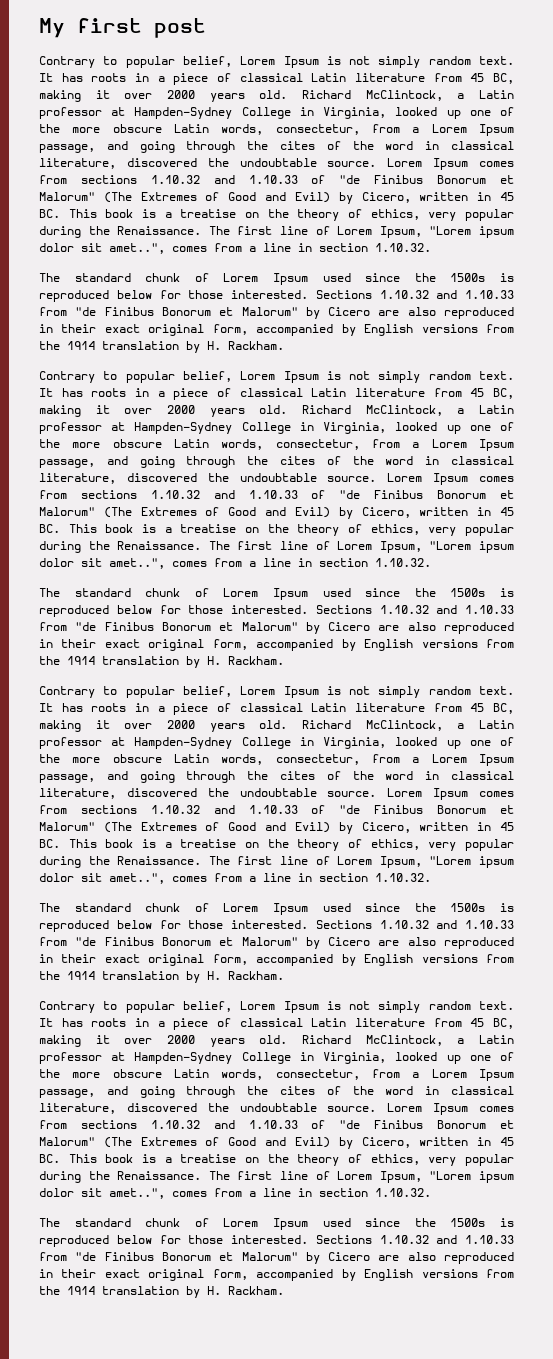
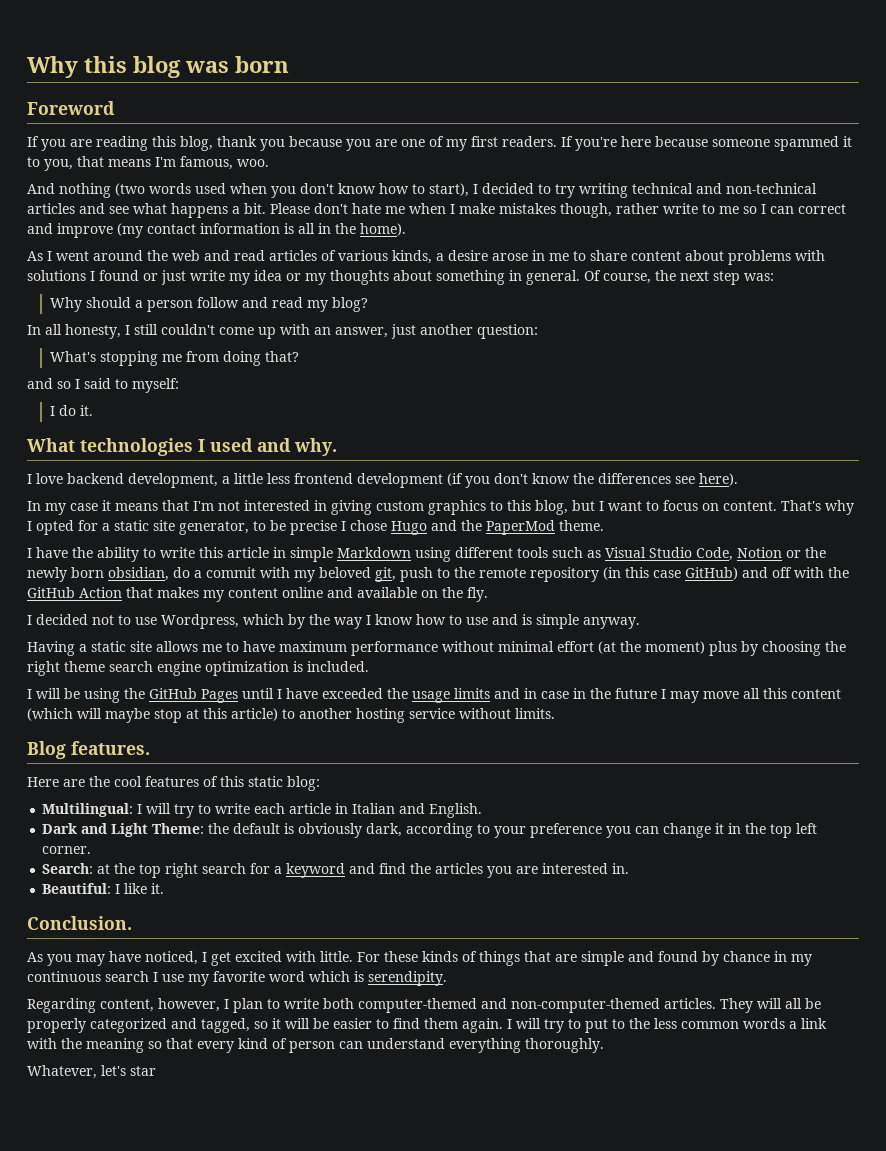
[39,18,206,38] [39,56,514,68] [39,73,514,85] [39,90,514,102] [39,107,514,119] [39,124,514,136] [39,141,514,153] [39,158,514,170] [39,175,515,184] [39,192,514,204] [39,209,514,221] [39,226,515,238] [39,243,431,254] [39,273,515,285] [39,290,514,302] [39,307,514,319] [39,324,514,336] [39,341,284,353] [39,371,514,383] [39,388,514,400] [39,405,514,417] [39,422,514,434] [39,439,514,451] [39,456,514,468] [39,473,514,485] [39,490,515,499] [39,507,514,519] [39,524,514,536] [39,541,515,553] [39,558,431,569] [39,588,515,600] [39,605,514,617] [39,622,514,634] [39,639,514,651] [39,656,284,668] [39,686,514,698] [39,703,514,715] [39,720,514,732] [39,737,514,749] [39,754,514,766] [39,771,514,783] [39,788,514,800] [39,805,515,814] [39,822,514,834] [39,839,514,851] [39,856,515,868] [39,873,431,884] [39,903,515,915] [39,920,514,932] [39,937,514,949] [39,954,514,966] [39,971,284,983] [39,1001,514,1013] [39,1018,514,1030] [39,1035,514,1047] [39,1052,514,1064] [39,1069,514,1081] [39,1086,514,1098] [39,1103,514,1115] [39,1120,515,1129] [39,1137,514,1149] [39,1154,514,1166] [39,1171,515,1183] [39,1188,431,1199] [39,1218,515,1230] [39,1235,514,1247] [39,1252,514,1264] [39,1269,514,1281] [39,1286,284,1298] My first post // Contrary to popular belief, Lorem Ipsum is not simply random text. It has roots in a piece of classical Latin literature from 45 BC, making it over 2000 years old. Richard McClintock, a Latin professor at Hampden-Sydney College in Virginia, looked up one of the more obscure Latin words, consectetur, from a Lorem Ipsum passage, and going through the cites of the word in classical literature, discovered the undoubtable source. Lorem Ipsum comes from sections 1.10.32 and 1.10.33 of "de Finibus Bonorum et Malorum" (The Extremes of Good and Evil) by Cicero, written in 45 BC. This book is a treatise on the theory of ethics, very popular during the Renaissance. The first line of Lorem Ipsum, "Lorem ipsum dolor sit amet..", comes from a line in section 1.10.32. // The standard chunk of Lorem Ipsum used since the 1500s is reproduced below for those interested. Sections 1.10.32 and 1.10.33 from "de Finibus Bonorum et Malorum" by Cicero are also reproduced in their exact original form, accompanied by English versions from the 1914 translation by H. Rackham. // Contrary to popular belief, Lorem Ipsum is not simply random text. It has roots in a piece of classical Latin literature from 45 BC, making it over 2000 years old. Richard McClintock, a Latin professor at Hampden-Sydney College in Virginia, looked up one of the more obscure Latin words, consectetur, from a Lorem Ipsum passage, and going through the cites of the word in classical literature, discovered the undoubtable source. Lorem Ipsum comes from sections 1.10.32 and 1.10.33 of "de Finibus Bonorum et Malorum" (The Extremes of Good and Evil) by Cicero, written in 45 BC. This book is a treatise on the theory of ethics, very popular during the Renaissance. The first line of Lorem Ipsum, "Lorem ipsum dolor sit amet..", comes from a line in section 1.10.32. // The standard chunk of Lorem Ipsum used since the 1500s is reproduced below for those interested. Sections 1.10.32 and 1.10.33 from "de Finibus Bonorum et Malorum" by Cicero are also reproduced in their exact original form, accompanied by English versions from the 1914 translation by H. Rackham. // Contrary to popular belief, Lorem Ipsum is not simply random text. It has roots in a piece of classical Latin literature from 45 BC, making it over 2000 years old. Richard McClintock, a Latin professor at Hampden-Sydney College in Virginia, looked up one of the more obscure Latin words, consectetur, from a Lorem Ipsum passage, and going through the cites of the word in classical literature, discovered the undoubtable source. Lorem Ipsum comes from sections 1.10.32 and 1.10.33 of "de Finibus Bonorum et Malorum" (The Extremes of Good and Evil) by Cicero, written in 45 BC. This book is a treatise on the theory of ethics, very popular during the Renaissance. The first line of Lorem Ipsum, "Lorem ipsum dolor sit amet..", comes from a line in section 1.10.32. // The standard chunk of Lorem Ipsum used since the 1500s is reproduced below for those interested. Sections 1.10.32 and 1.10.33 from "de Finibus Bonorum et Malorum" by Cicero are also reproduced in their exact original form, accompanied by English versions from the 1914 translation by H. Rackham. // Contrary to popular belief, Lorem Ipsum is not simply random text. It has roots in a piece of classical Latin literature from 45 BC, making it over 2000 years old. Richard McClintock, a Latin professor at Hampden-Sydney College in Virginia, looked up one of the more obscure Latin words, consectetur, from a Lorem Ipsum passage, and going through the cites of the word in classical literature, discovered the undoubtable source. Lorem Ipsum comes from sections 1.10.32 and 1.10.33 of "de Finibus Bonorum et Malorum" (The Extremes of Good and Evil) by Cicero, written in 45 BC. This book is a treatise on the theory of ethics, very popular during the Renaissance. The first line of Lorem Ipsum, "Lorem ipsum dolor sit amet..", comes from a line in section 1.10.32. // The standard chunk of Lorem Ipsum used since the 1500s is reproduced below for those interested. Sections 1.10.32 and 1.10.33 from "de Finibus Bonorum et Malorum" by Cicero are also reproduced in their exact original form, accompanied by English versions from the 1914 translation by H. Rackham. -> [27,56,289,78] [27,101,115,115] [27,136,852,151] [27,156,269,171] [27,183,817,198] [27,203,846,218] [27,223,406,238] [27,250,825,265] [27,270,774,285] [49,297,368,312] [27,324,538,339] [49,351,299,366] [27,378,179,393] [49,405,93,416] [27,438,337,456] [27,473,738,488] [27,500,854,515] [27,520,604,535] [27,547,826,562] [27,567,849,582] [27,587,488,602] [27,614,640,629] [27,641,846,656] [27,661,369,676] [27,688,841,703] [27,708,555,723] [27,741,150,759] [27,776,320,791] [42,803,483,818] [42,823,818,838] [42,846,92,854] [42,863,630,878] [42,883,165,894] [27,916,132,930] [27,951,812,966] [27,971,447,986] [27,998,821,1013] [27,1018,827,1033] [27,1038,604,1053] [27,1065,156,1079] Why this blog was born // Foreword // If you are reading this blog, thank you because you are one of my first readers. If you're here because someone spammed it to you, that means I'm famous, woo. // And nothing (two words used when you don't know how to start), I decided to try writing technical and non-technical articles and see what happens a bit. Please don't hate me when I make mistakes though, rather write to me so I can correct and improve (my contact information is all in the home). // As I went around the web and read articles of various kinds, a desire arose in me to share content about problems with solutions I found or just write my idea or my thoughts about something in general. Of course, the next step was: // Why should a person follow and read my blog? // In all honesty, I still couldn't come up with an answer, just another question: // What's stopping me from doing that? // and so I said to myself: // I do it. // What technologies I used and why. // I love backend development, a little less frontend development (if you don't know the differences see here). // In my case it means that I'm not interested in giving custom graphics to this blog, but I want to focus on content. That's why I opted for a static site generator, to be precise I chose Hugo and the PaperMod theme. // I have the ability to write this article in simple Markdown using different tools such as Visual Studio Code, Notion or the newly born obsidian, do a commit with my beloved git, push to the remote repository (in this case GitHub) and off with the GitHub Action that makes my content online and available on the fly. // I decided not to use Wordpress, which by the way I know how to use and is simple anyway. // Having a static site allows me to have maximum performance without minimal effort (at the moment) plus by choosing the right theme search engine optimization is included. // I will be using the GitHub Pages until I have exceeded the usage limits and in case in the future I may move all this content (which will maybe stop at this article) to another hosting service without limits. // Blog features. // Here are the cool features of this static blog: // Multilingual: I will try to write each article in Italian and English. // Dark and Light Theme: the default is obviously dark, according to your preference you can change it in the top left corner. // Search: at the top right search for a keyword and find the articles you are interested in. // Beautiful: I like it. // Conclusion. // As you may have noticed, I get excited with little. For these kinds of things that are simple and found by chance in my continuous search I use my favorite word which is serendipity. // Regarding content, however, I plan to write both computer-themed and non-computer-themed articles. They will all be properly categorized and tagged, so it will be easier to find them again. I will try to put to the less common words a link with the meaning so that every kind of person can understand everything thoroughly. // Whatever, let's star

